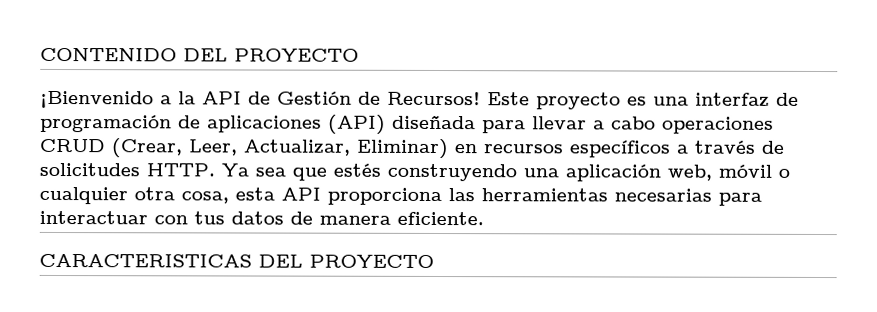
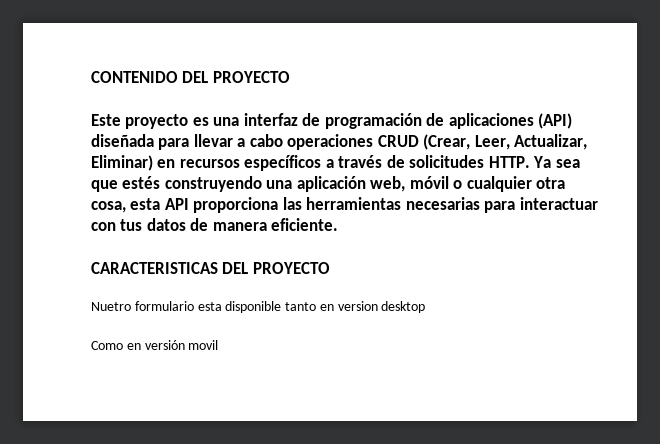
[40,90,481,109] ¡Bienvenido a la API de Gestión de Recursos! -> (290, 77) none
(434, 261) none -> [91,301,426,313] [91,340,219,350] // Nuetro formulario esta disponible tanto en version desktop // Como en versión movil

